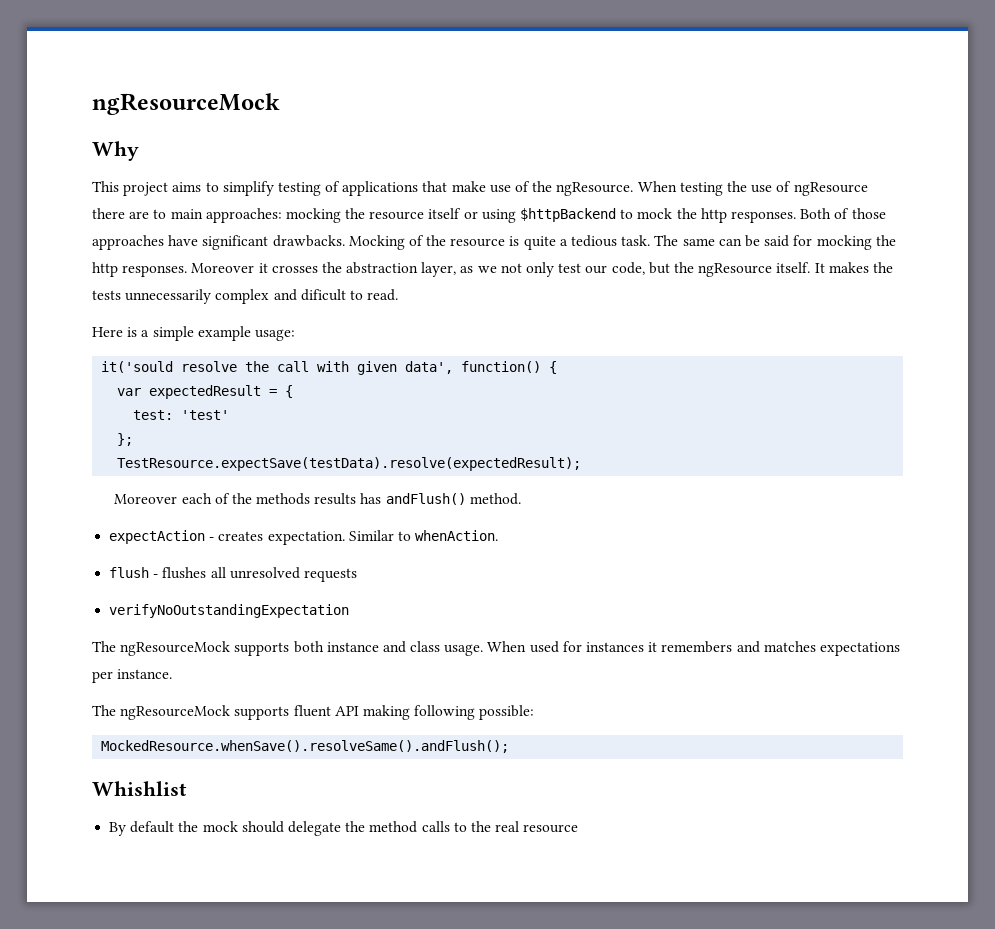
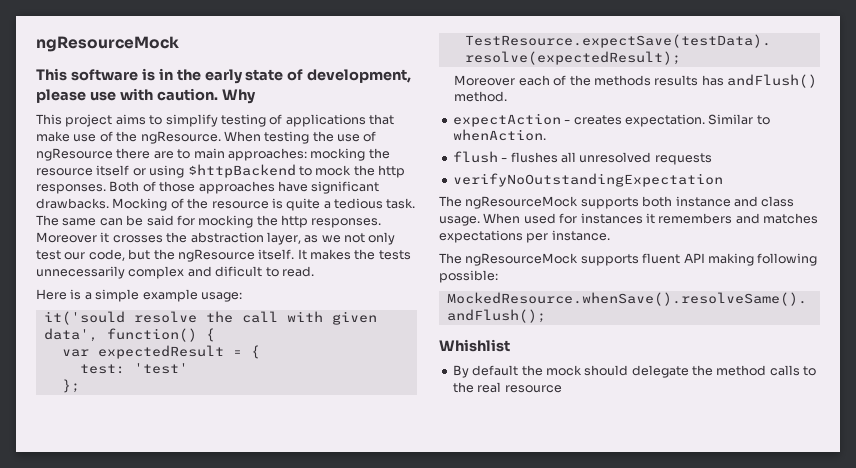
(280, 104) none -> [36,68,412,84] [36,88,218,103] This software is in the early state of development, please use with caution.

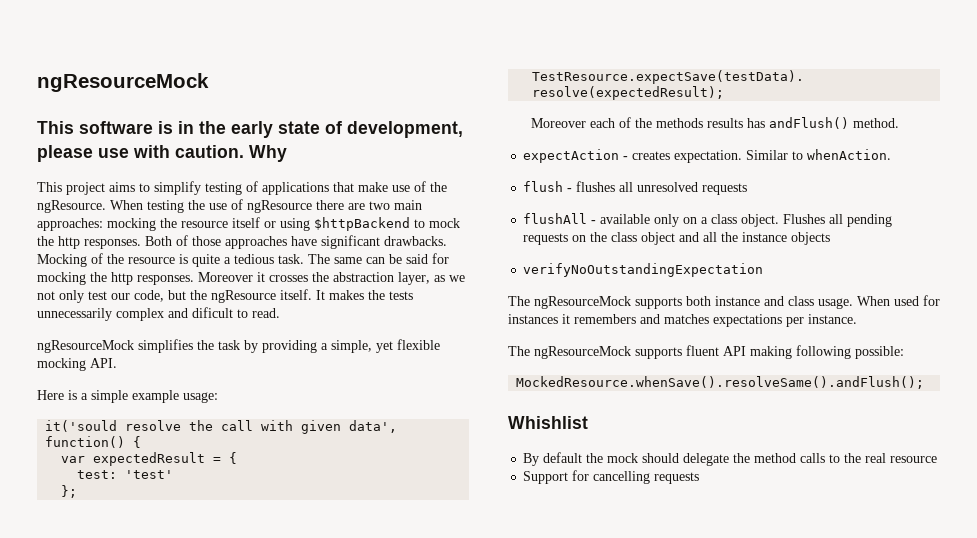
[177,149,191,159] to -> [369,201,390,210] two
(314, 271) none -> [37,339,440,353] [37,358,117,371] // ngResourceMock simplifies the task by providing a simple, yet flexible mocking API.
(712, 159) none -> [523,213,893,227] [523,232,831,245] // flushAll - available only on a class object. Flushes all pending requests on the class object and all the instance objects
(562, 389) none -> [523,470,700,484] // Support for cancelling requests

